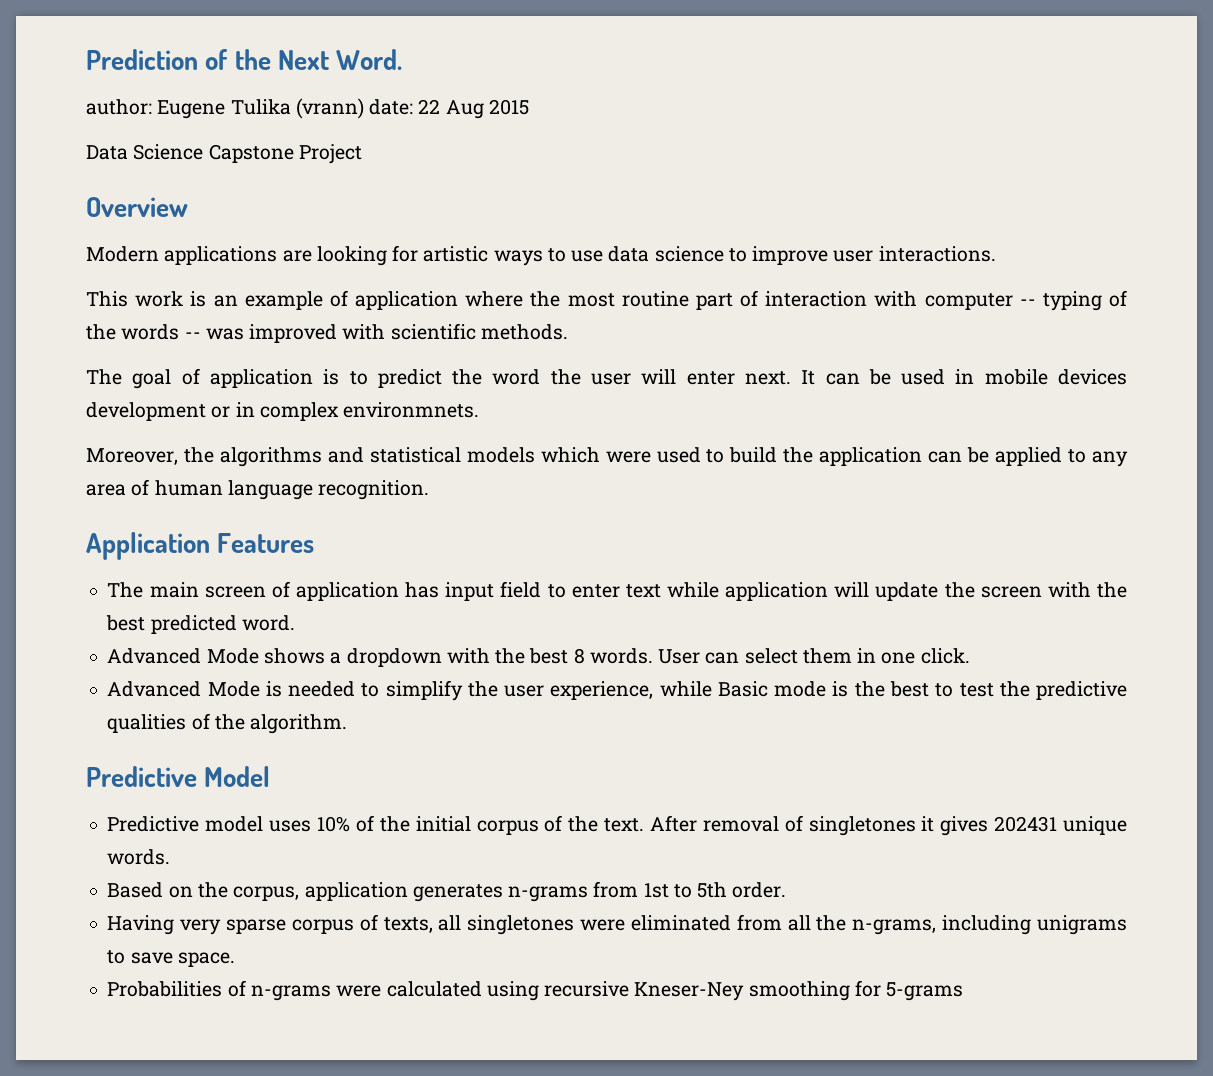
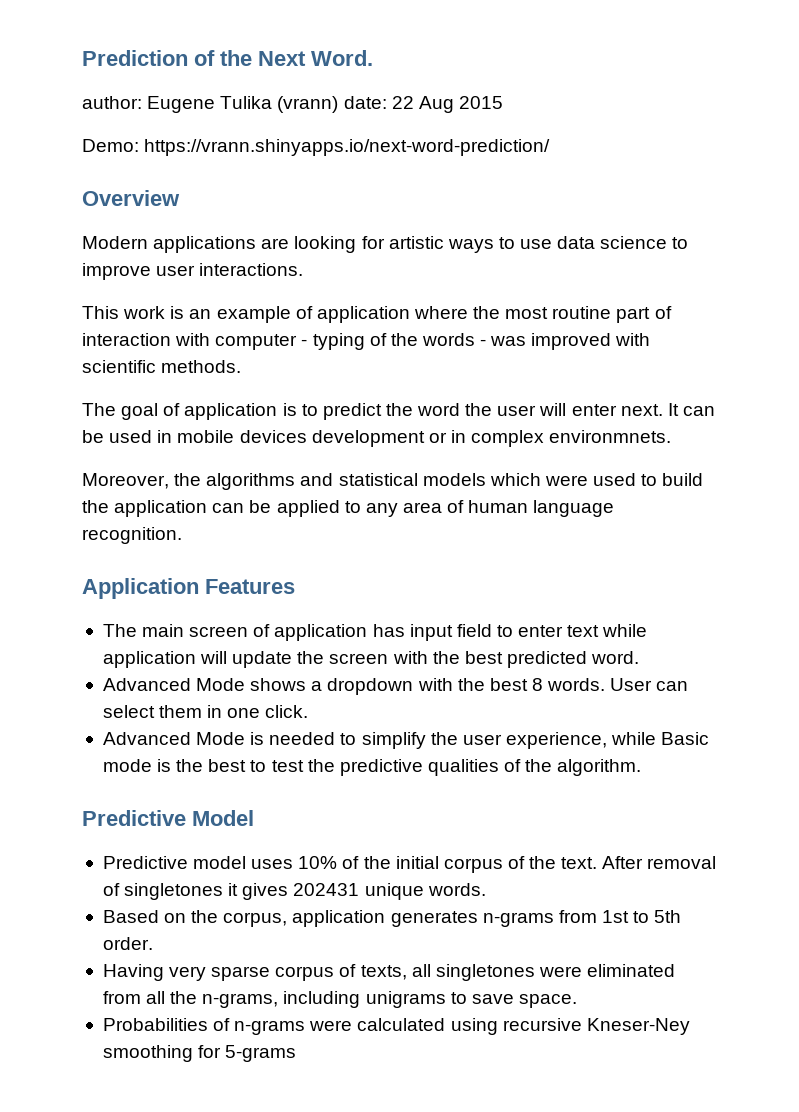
[86,144,362,164] Data Science Capstone Project -> [82,139,551,156] Demo: https://vrann.shinyapps.io/next-word-prediction/
[1019,299,1036,306] -- -> [301,339,308,346] -
[184,332,201,339] -- -> [480,339,487,346] -

